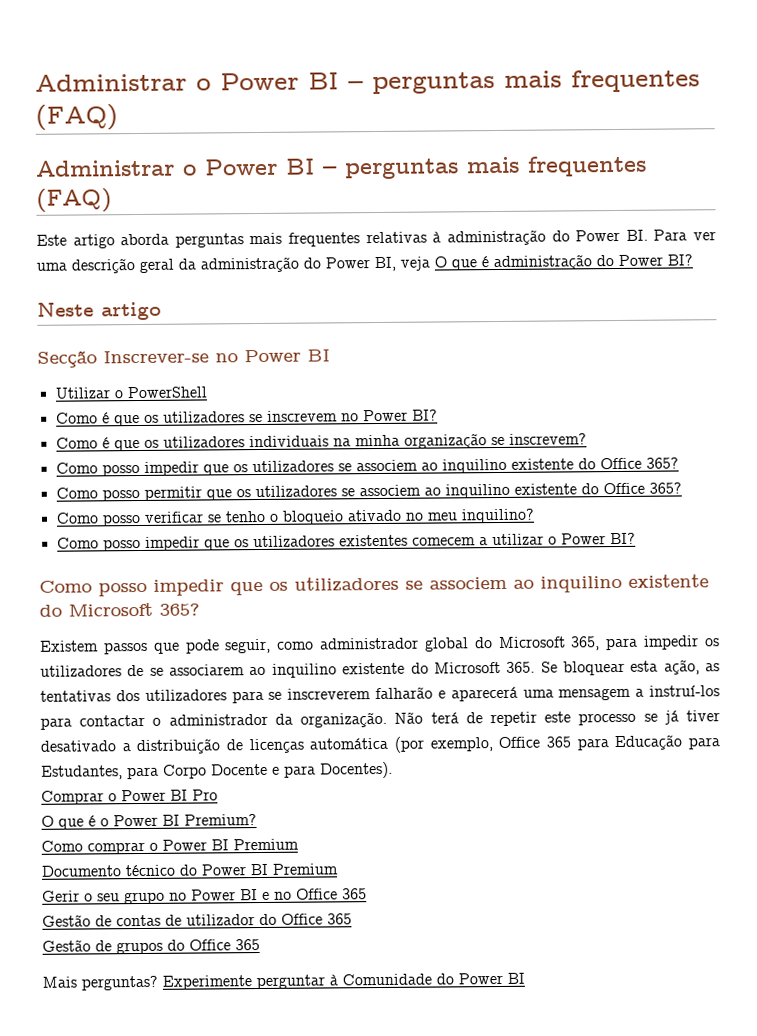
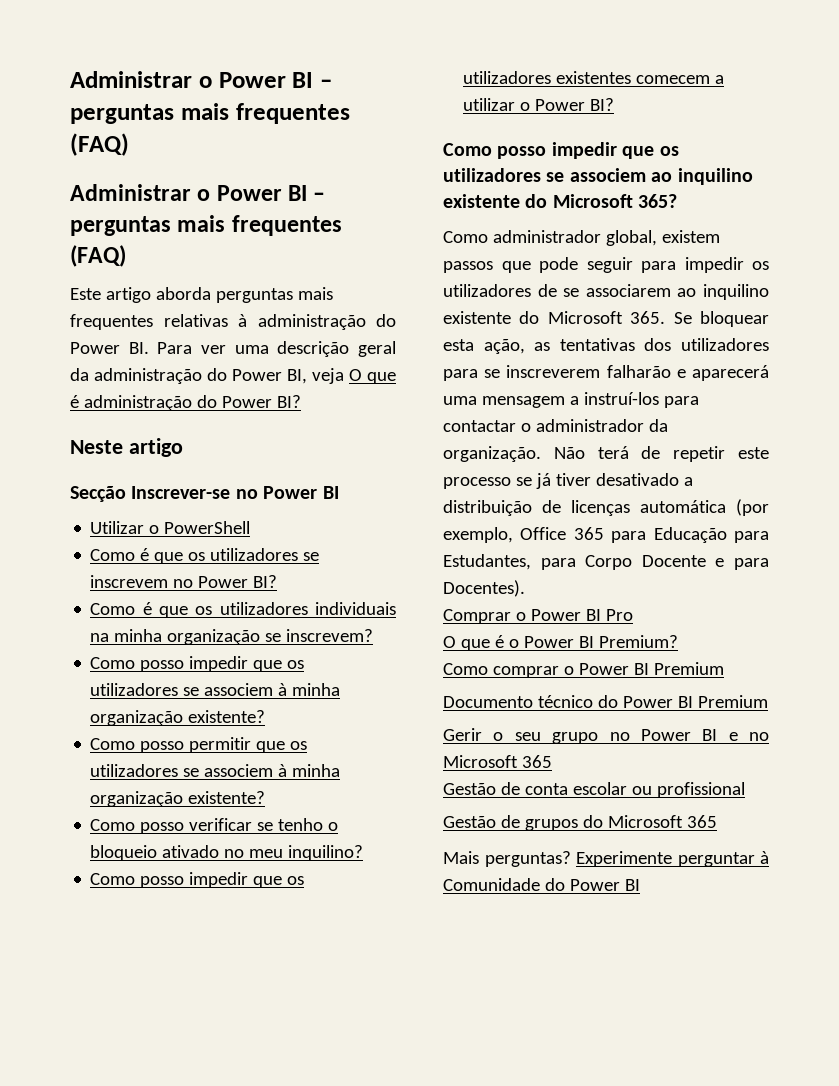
[420,457,679,474] ao inquilino existente do Office 365? -> [278,683,341,696] [90,710,266,726] à minha organização existente?
[423,482,682,499] ao inquilino existente do Office 365? -> [278,764,341,777] [90,791,266,807] à minha organização existente?
[40,636,601,655] Existem passos que pode seguir, como administrador global do Microsoft 365, -> [443,230,720,246] [443,257,633,273] Como administrador global, existem passos que pode seguir
[296,888,367,900] [42,913,352,927] Office 365 // Gestão de contas de utilizador do Office 365 -> [443,755,552,768] [443,782,745,798] Microsoft 365 // Gestão de conta escolar ou profissional
[189,939,231,951] Office -> [607,815,683,828] Microsoft

